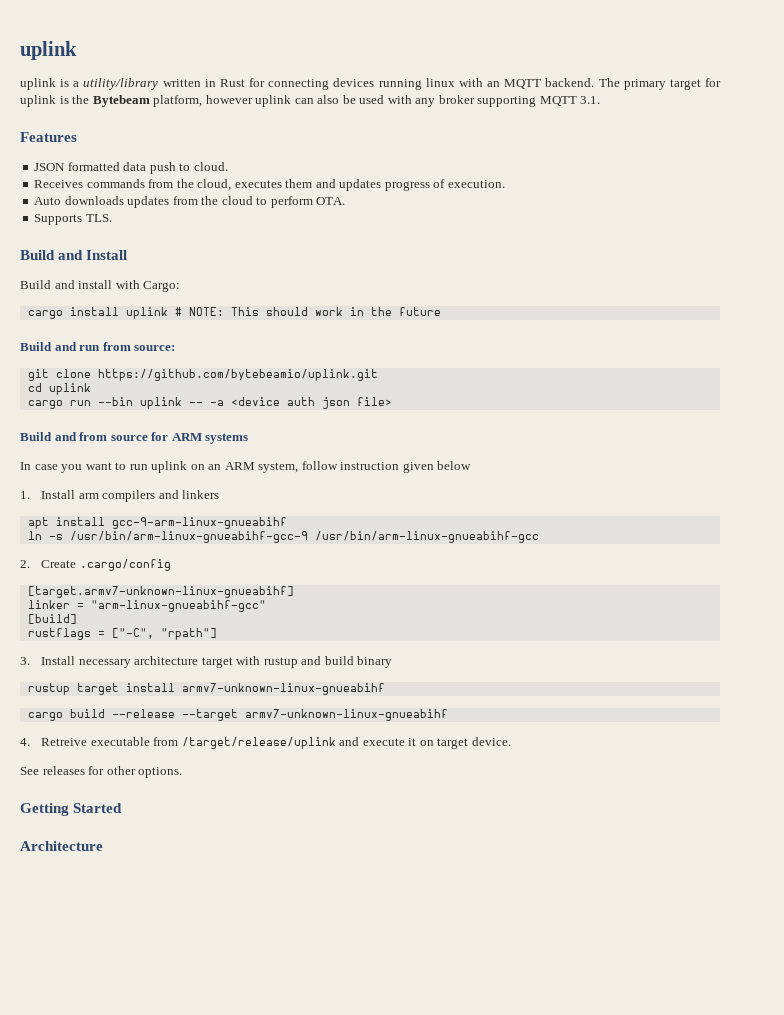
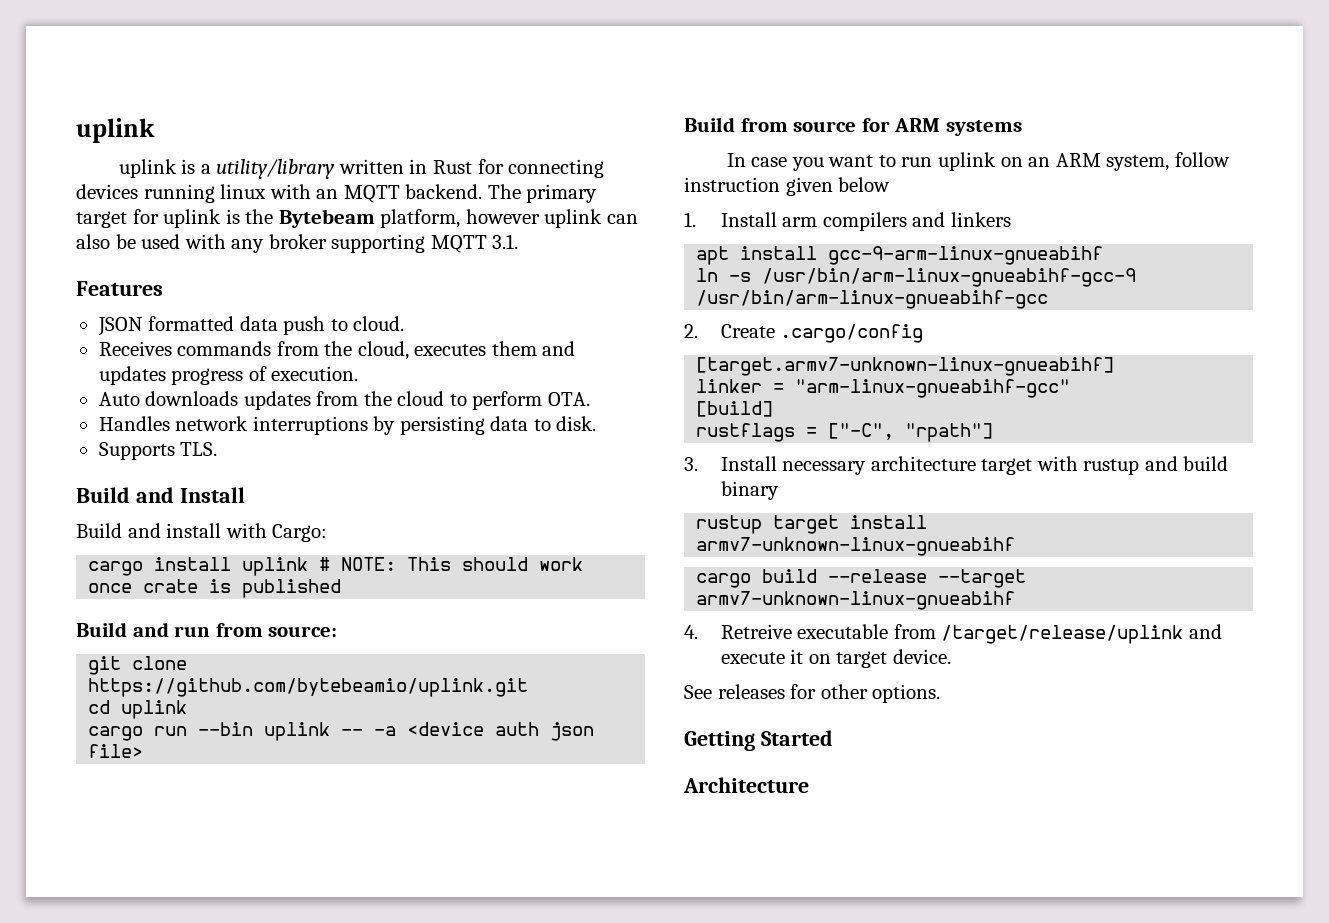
(346, 201) none -> [98,416,597,435] // Handles network interruptions by persisting data to disk.
[349,307,441,316] in the future -> [88,579,342,598] once crate is published
[54,432,77,441] and -> (735, 124) none

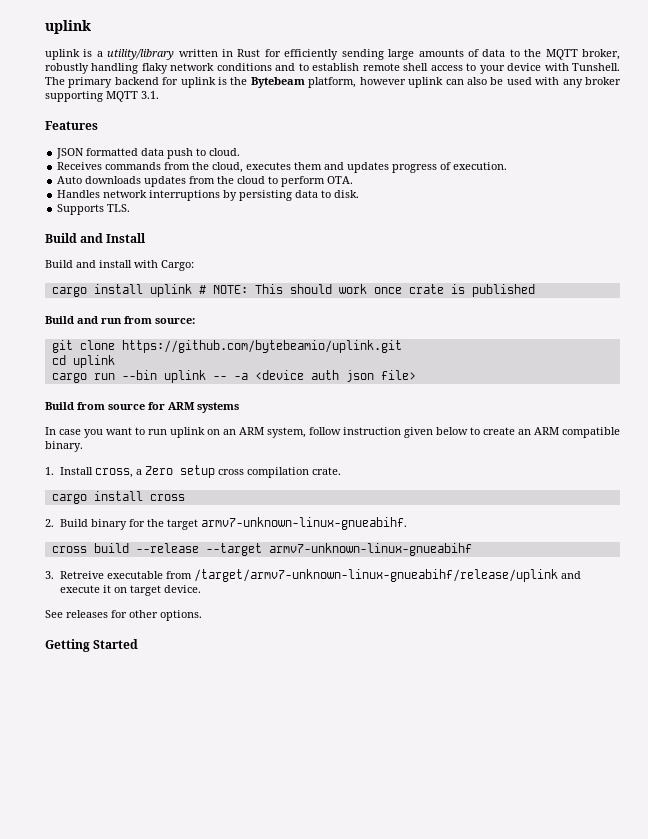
[508,159,605,178] [76,184,483,203] connecting devices running linux with an MQTT backend. -> [284,49,621,60] [45,63,620,74] efficiently sending large amounts of data to the MQTT broker, robustly handling flaky network conditions and to establish remote shell access to your device with Tunshell.
[76,211,127,228] target -> [114,77,159,85] backend
[684,212,1011,231] [696,246,1104,265] [696,268,1137,287] [696,290,1049,309] [684,324,924,343] [696,357,1115,376] [696,379,1071,398] [696,401,774,417] [696,423,994,442] [684,456,1229,475] [720,481,779,500] [696,515,928,534] [696,537,1016,556] [696,573,752,588] // 1. Install arm compilers and linkers // apt install gcc-9-arm-linux-gnueabihf // ln -s /usr/bin/arm-linux-gnueabihf-gcc-9 /usr/bin/arm-linux-gnueabihf-gcc // 2. Create .cargo/config // [target.armv7-unknown-linux-gnueabihf] // linker = "arm-linux-gnueabihf-gcc" // [build] // rustflags = ["-C", "rpath"] // 3. Install necessary architecture target with rustup and build binary // rustup target install armv7-unknown-linux-gnueabihf // cargo -> [470,427,620,438] [45,441,83,452] [45,465,341,478] [51,491,185,504] [45,517,407,530] [51,546,87,553] to create an ARM compatible binary. // 1. Install cross, a Zero setup cross compilation crate. // cargo install cross // 2. Build binary for the target armv7-unknown-linux-gnueabihf. // cross
[684,625,698,639] 4. -> [45,571,54,579] 3.
[941,625,1184,644] /target/release/uplink -> [193,569,558,582] /target/armv7-unknown-linux-gnueabihf/release/uplink
[683,777,809,793] // Architecture -> (139, 644) none

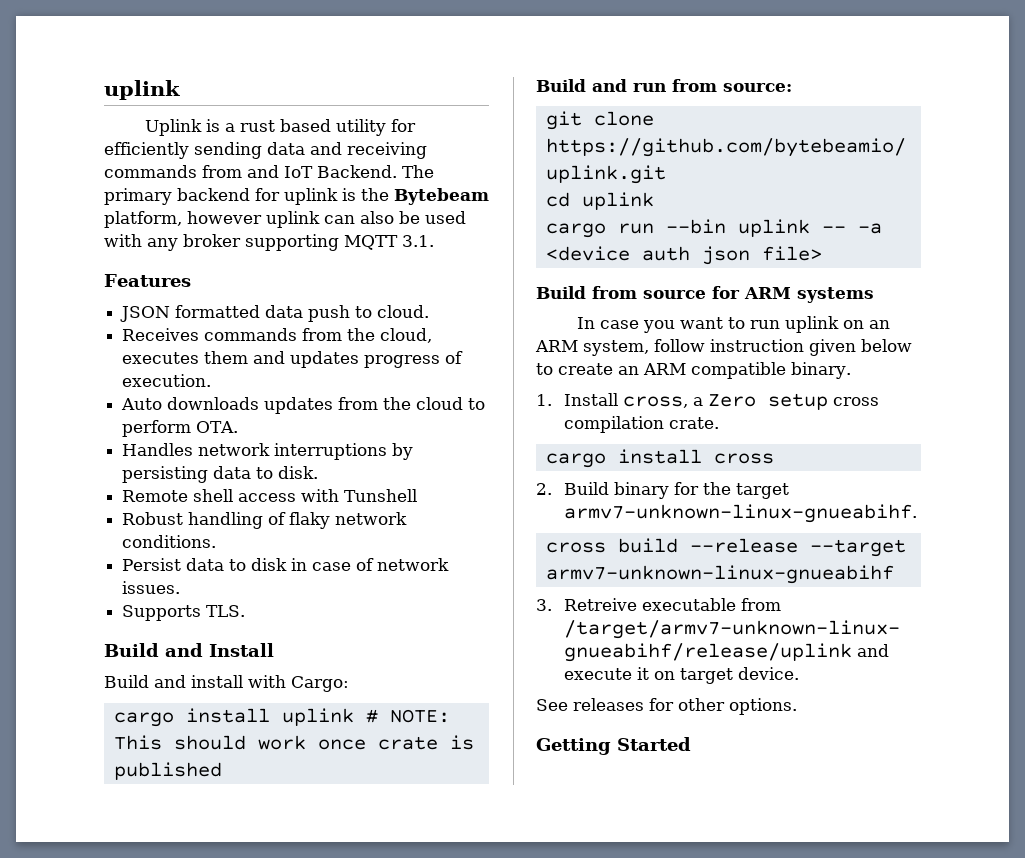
[45,20,91,34] [45,49,80,60] uplink // uplink -> [104,80,180,100] [144,119,202,136] uplink // Uplink
[107,49,621,60] [45,63,620,74] utility/library written in Rust for efficiently sending large amounts of data to the MQTT broker, robustly handling flaky network conditions and to establish remote shell access to your device with Tunshell. -> [239,119,416,136] [104,142,427,159] [104,165,397,178] rust based utility for efficiently sending data and receiving commands from and IoT Backend.
(360, 194) none -> [122,489,418,502] [122,512,408,529] [122,535,217,548] [122,558,450,571] [122,581,181,594] // Remote shell access with Tunshell // Robust handling of flaky network conditions. // Persist data to disk in case of network issues.

